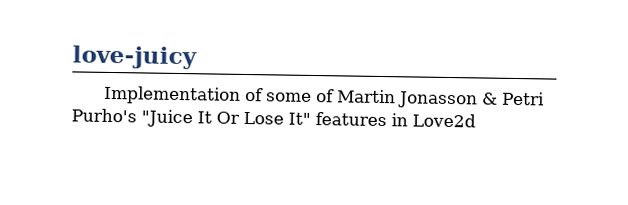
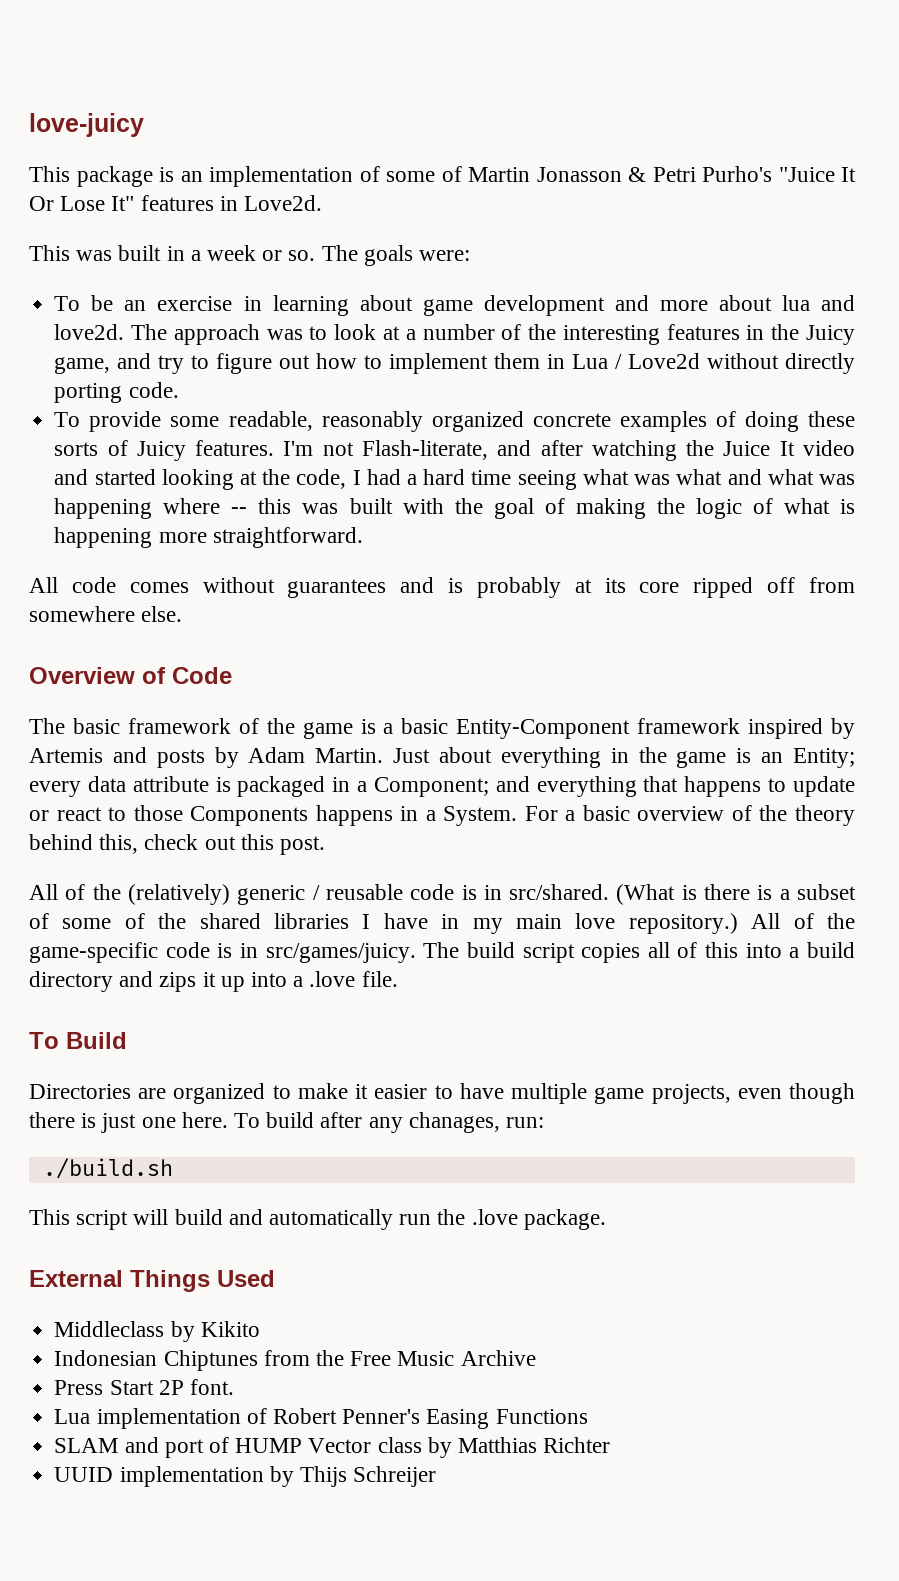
[102,85,241,105] Implementation -> [29,166,353,187] This package is an implementation
[412,113,476,128] Love2d -> [244,195,323,211] [29,245,471,266] [54,295,856,316] [54,324,855,345] [54,353,856,374] [54,382,179,403] [54,411,856,432] [54,440,855,461] [54,469,856,490] [54,498,855,519] [54,527,363,548] [29,577,855,598] [29,606,183,622] [29,667,232,684] [29,718,855,739] [29,747,856,768] [29,776,855,797] [29,805,855,826] [29,834,326,855] [29,884,856,905] [29,913,855,934] [29,942,855,963] [29,971,398,992] [29,1032,127,1049] [29,1083,856,1104] [29,1112,545,1133] [42,1158,173,1179] [29,1209,606,1230] [29,1270,275,1292] [54,1321,260,1342] [54,1350,536,1371] [54,1379,234,1395] [54,1408,588,1429] [54,1437,611,1458] [54,1466,437,1487] Love2d. // This was built in a week or so. The goals were: // To be an exercise in learning about game development and more about lua and love2d. The approach was to look at a number of the interesting features in the Juicy game, and try to figure out how to implement them in Lua / Love2d without directly porting code. // To provide some readable, reasonably organized concrete examples of doing these sorts of Juicy features. I'm not Flash-literate, and after watching the Juice It video and started looking at the code, I had a hard time seeing what was what and what was happening where -- this was built with the goal of making the logic of what is happening more straightforward. // All code comes without guarantees and is probably at its core ripped off from somewhere else. // Overview of Code // The basic framework of the game is a basic Entity-Component framework inspired by Artemis and posts by Adam Martin. Just about everything in the game is an Entity; every data attribute is packaged in a Component; and everything that happens to update or react to those Components happens in a System. For a basic overview of the theory behind this, check out this post. // All of the (relatively) generic / reusable code is in src/shared. (What is there is a subset of some of the shared libraries I have in my main love repository.) All of the game-specific code is in src/games/juicy. The build script copies all of this into a build directory and zips it up into a .love file. // To Build // Directories are organized to make it easier to have multiple game projects, even though there is just one here. To build after any chanages, run: // ./build.sh // This script will build and automatically run the .love package. // External Things Used // Middleclass by Kikito // Indonesian Chiptunes from the Free Music Archive // Press Start 2P font. // Lua implementation of Robert Penner's Easing Functions // SLAM and port of HUMP Vector class by Matthias Richter // UUID implementation by Thijs Schreijer

